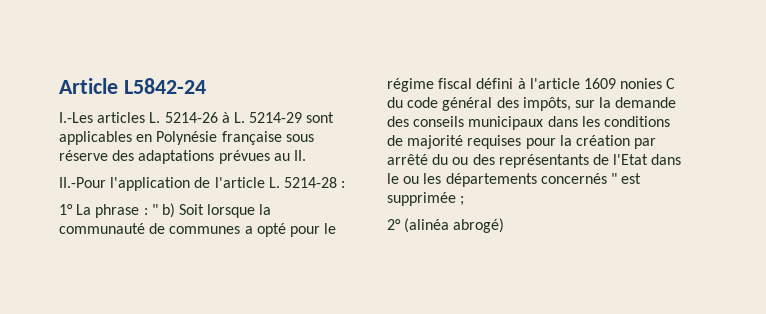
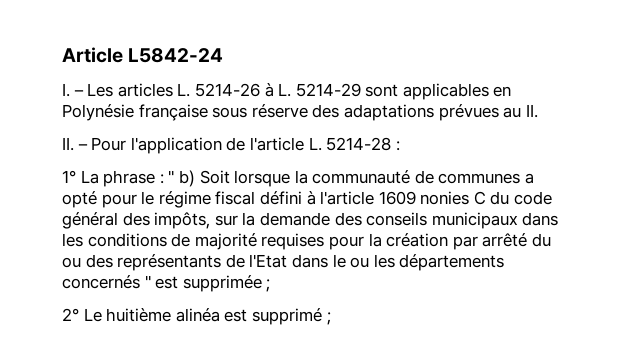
[59,112,93,123] I.-Les -> [62,83,114,97] I. – Les
[59,177,106,188] II.-Pour -> [62,137,127,151] II. – Pour
[404,218,505,233] (alinéa abrogé) -> [83,308,331,325] Le huitième alinéa est supprimé ;

